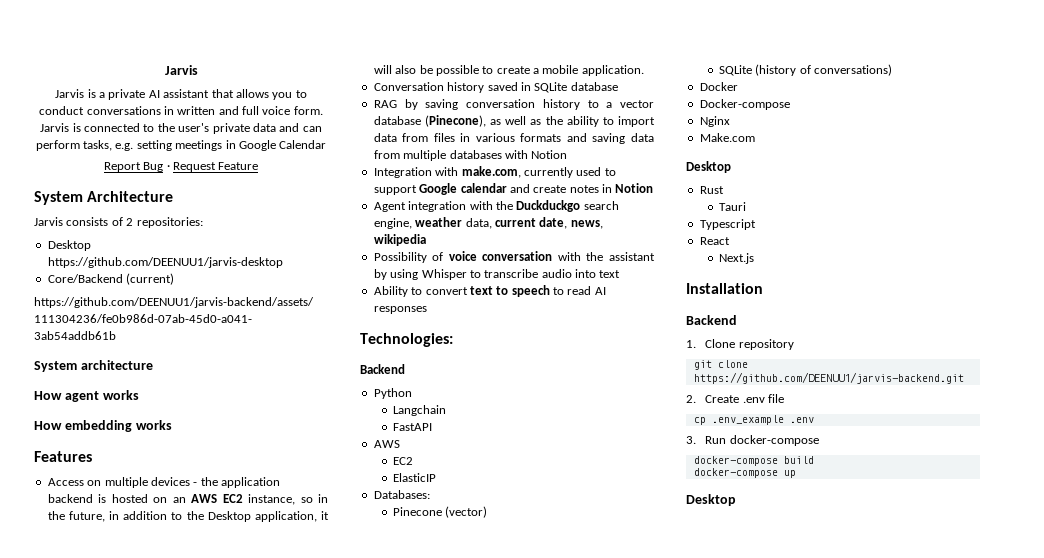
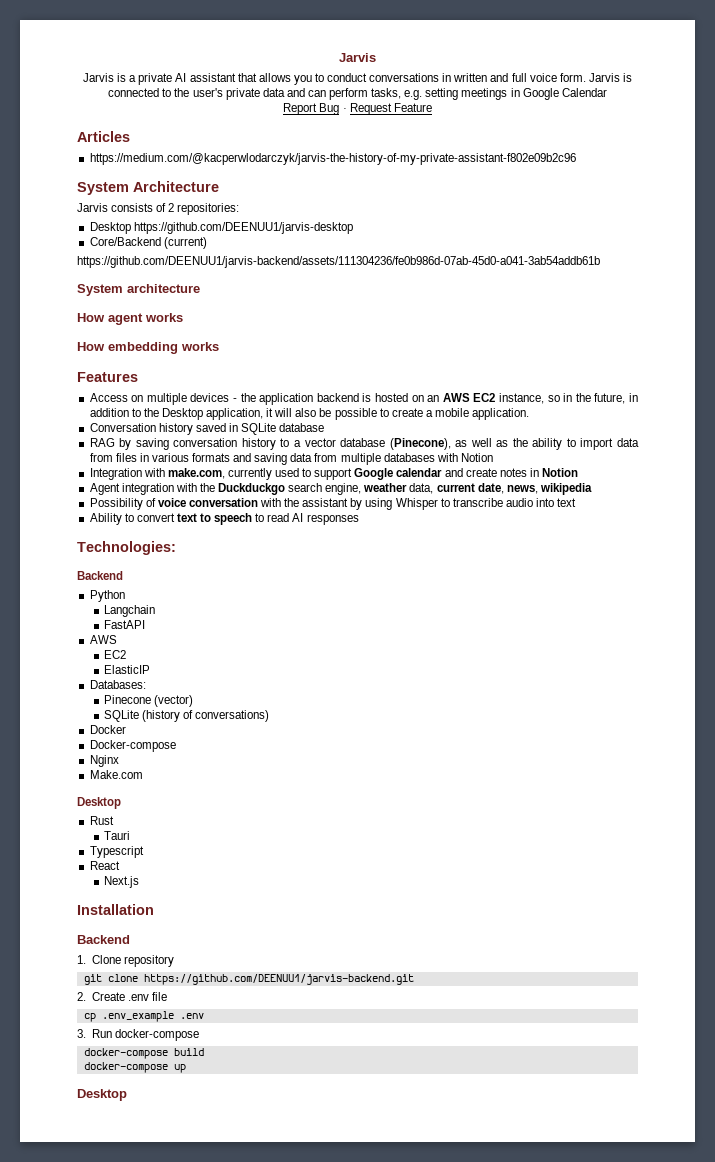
(259, 166) none -> [77,131,130,142] [89,153,576,165] // Articles // https://medium.com/@kacperwlodarczyk/jarvis-the-history-of-my-private-assistant-f802e09b2c96

